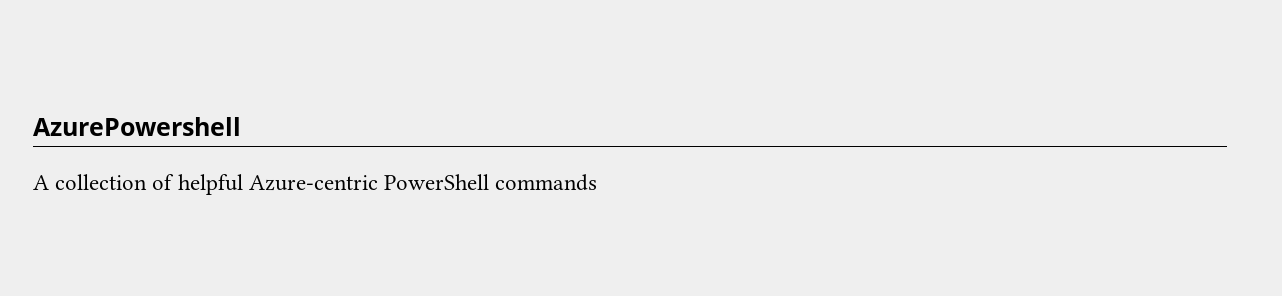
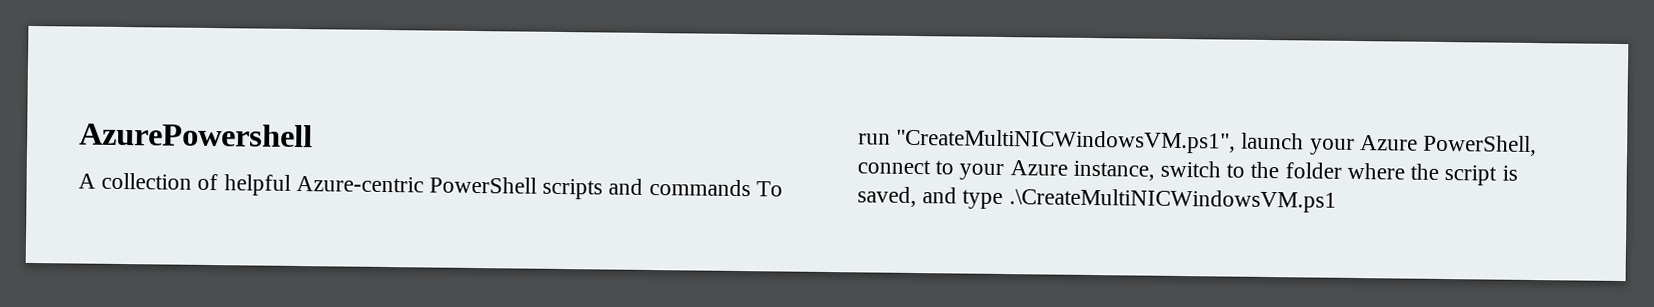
[495,174,598,191] commands -> [542,178,783,200] [858,128,1538,157] [857,159,1518,186] [857,186,1337,213] scripts and commands To run "CreateMultiNICWindowsVM.ps1", launch your Azure PowerShell, connect to your Azure instance, switch to the folder where the script is saved, and type .\CreateMultiNICWindowsVM.ps1

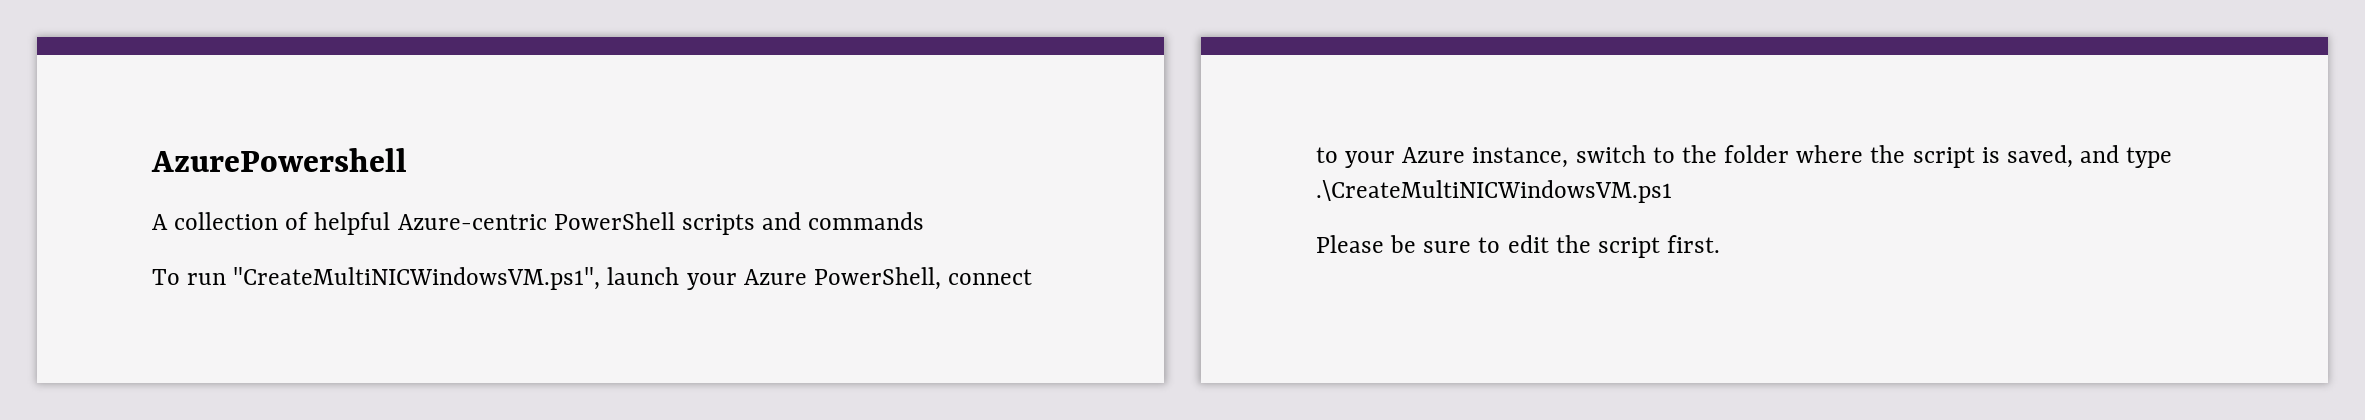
(751, 187) none -> (925, 221) //
(1337, 200) none -> [1316,235,1721,258] // Please be sure to edit the script first.

